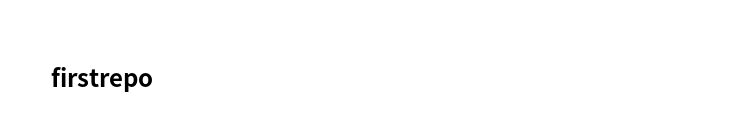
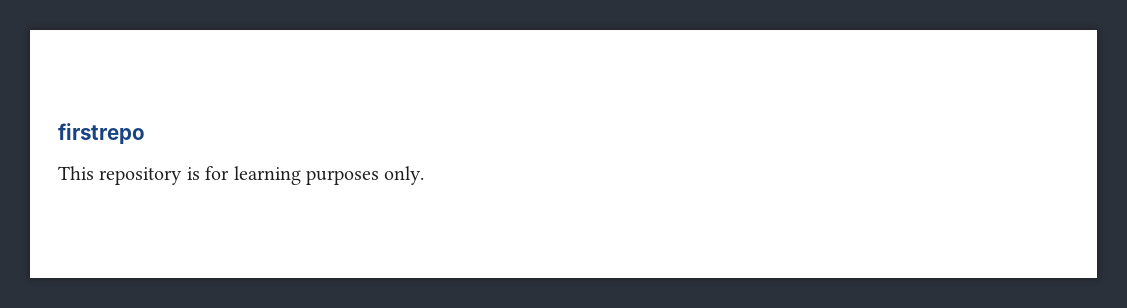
(153, 79) none -> [58,166,425,185] // This repository is for learning purposes only.

